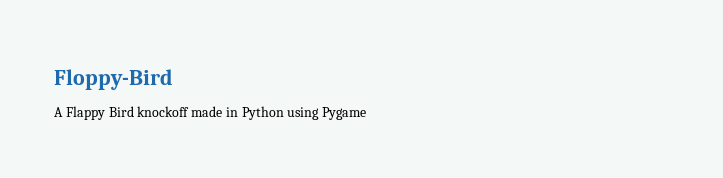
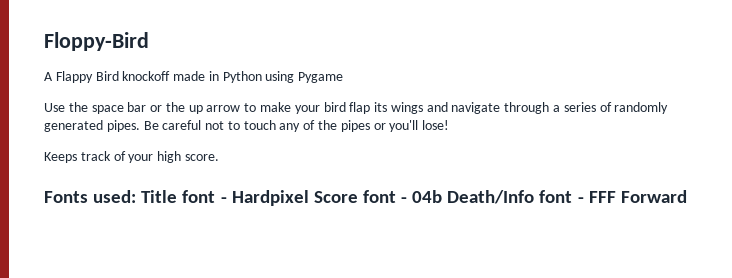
(367, 113) none -> [44,102,669,114] [44,120,450,132] [44,151,219,163] [44,190,687,206] // Use the space bar or the up arrow to make your bird flap its wings and navigate through a series of randomly generated pipes. Be careful not to touch any of the pipes or you'll lose! // Keeps track of your high score. // Fonts used: Title font - Hardpixel Score font - 04b Death/Info font - FFF Forward

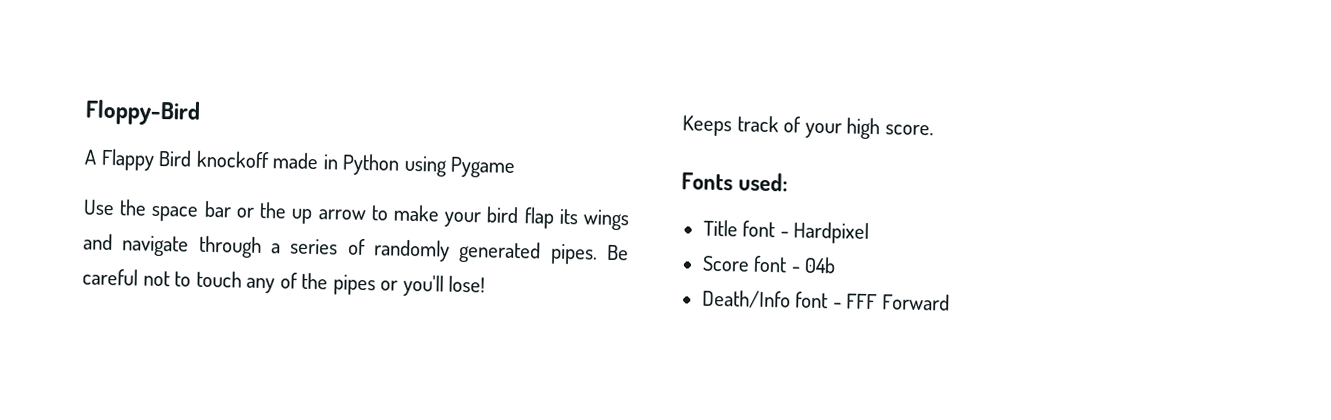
(137, 196) none -> (789, 182) //
(309, 198) none -> (870, 233) //
(443, 196) none -> (837, 265) //

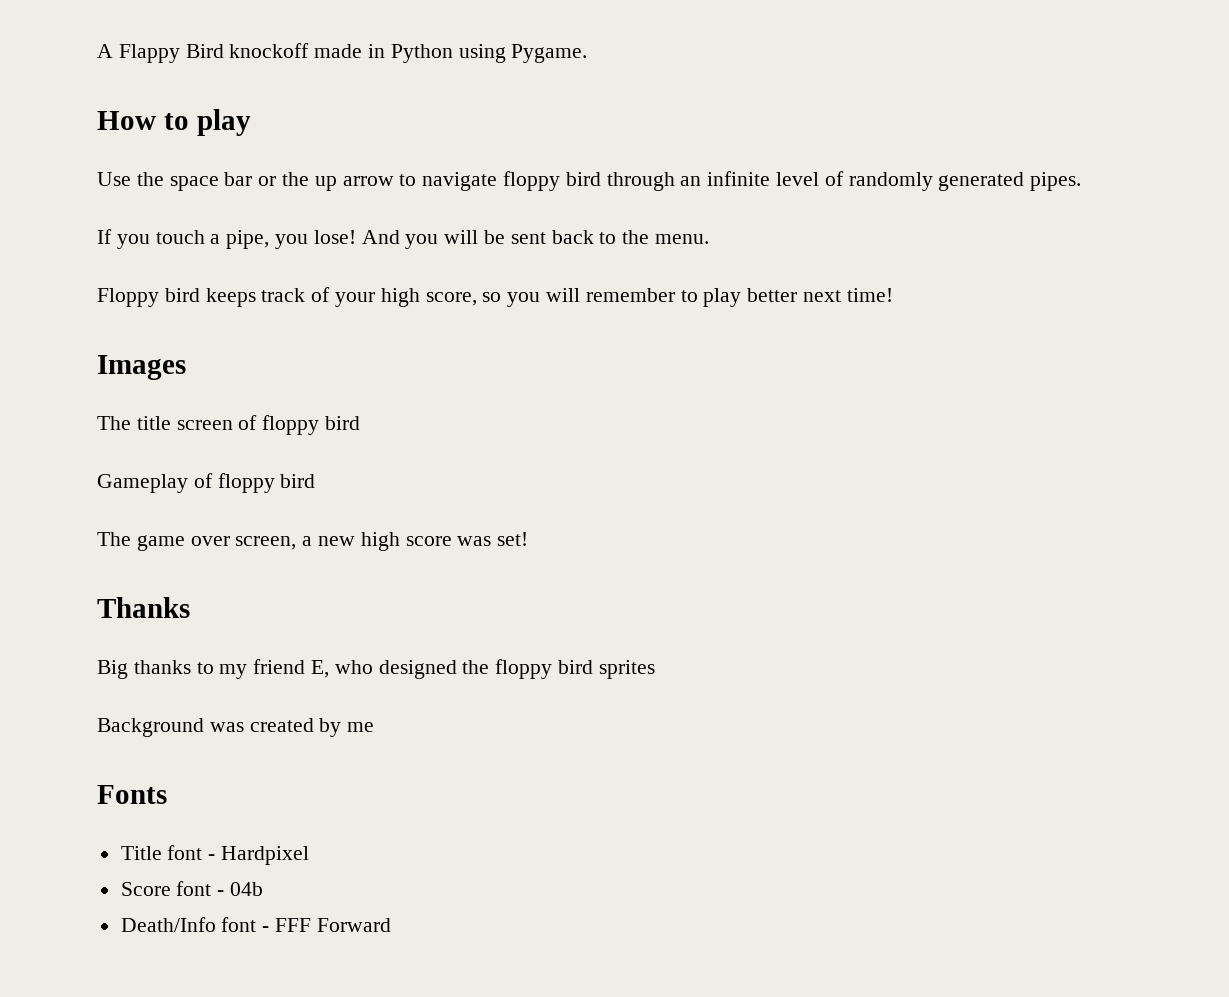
[85,99,201,126] Floppy-Bird // -> (97, 51) none
[450,156,516,179] Pygame -> [511,44,588,63] [97,109,251,136] Pygame. // How to play
[392,204,629,231] [83,233,629,265] [82,268,486,297] [682,115,934,140] make your bird flap its wings and navigate through a series of randomly generated pipes. Be careful not to touch any of the pipes or you'll lose! // Keeps track of your high score. -> [422,171,1082,191] [97,229,710,249] [97,287,893,307] [97,355,186,380] [97,415,361,435] [97,473,316,493] [97,532,529,551] [97,597,190,618] [97,659,655,679] [97,718,375,737] navigate floppy bird through an infinite level of randomly generated pipes. // If you touch a pipe, you lose! And you will be sent back to the menu. // Floppy bird keeps track of your high score, so you will remember to play better next time! // Images // The title screen of floppy bird // Gameplay of floppy bird // The game over screen, a new high score was set! // Thanks // Big thanks to my friend E, who designed the floppy bird sprites // Background was created by me
[738,172,789,192] used: -> (167, 794) none

